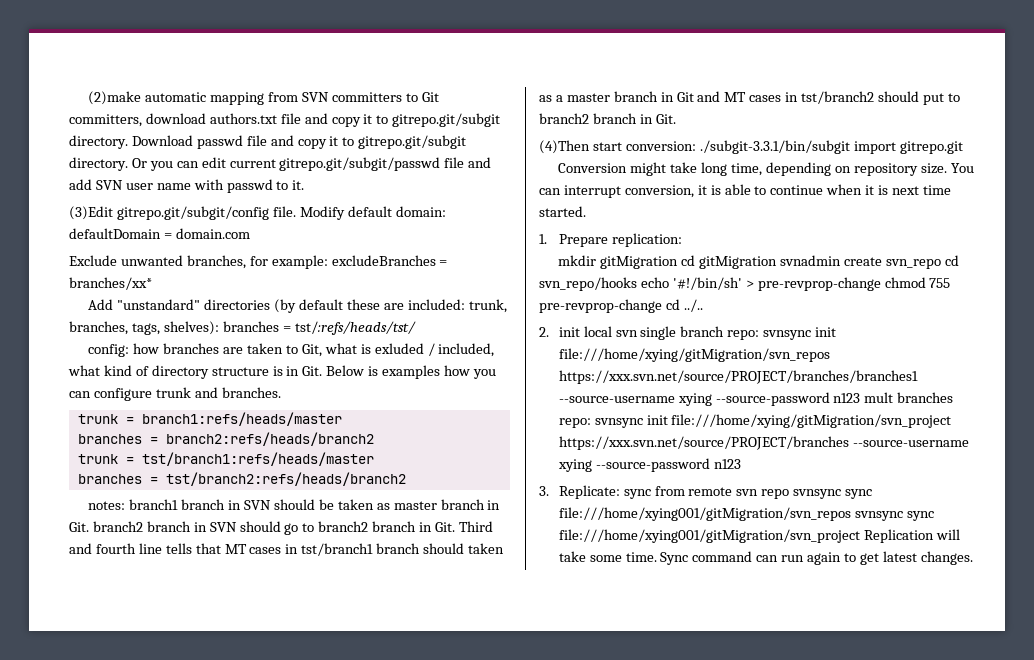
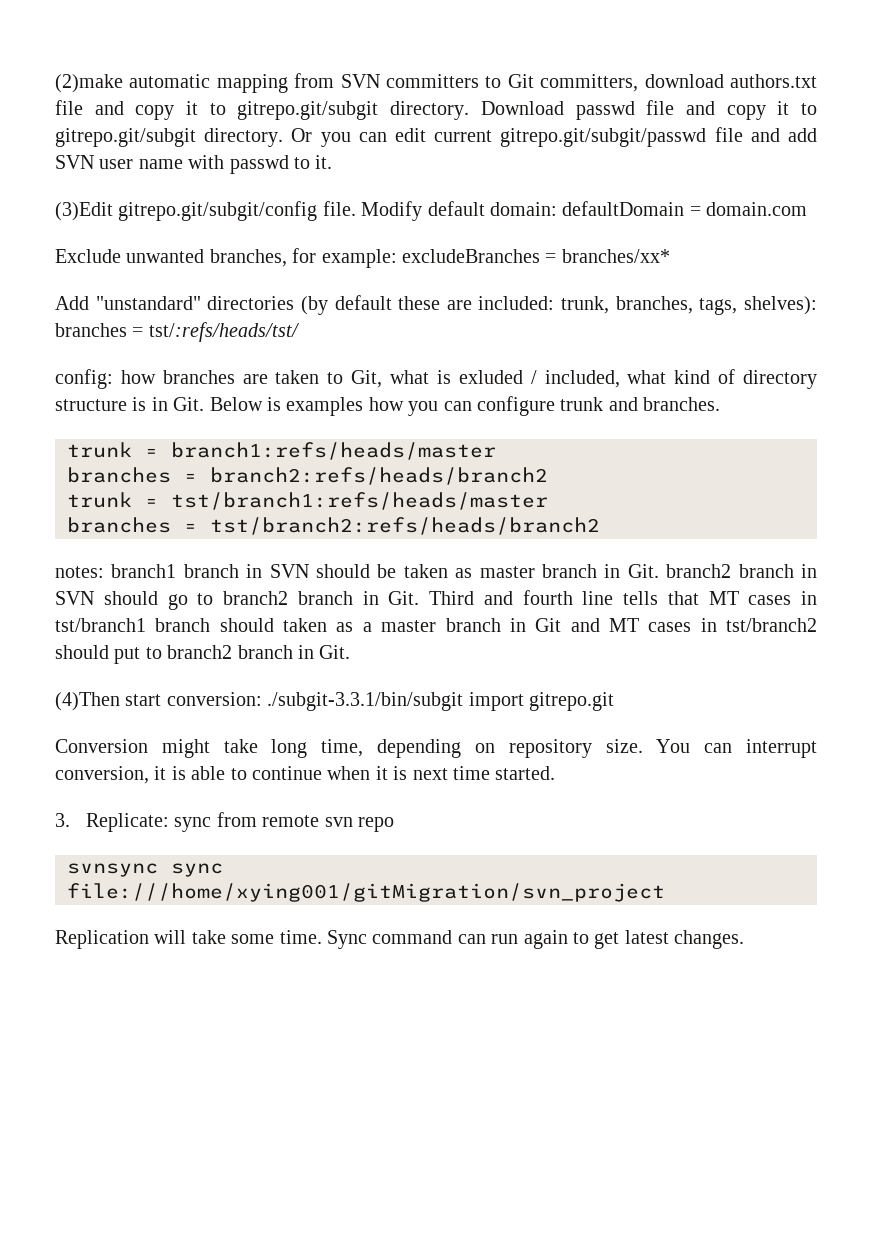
[539,233,682,247] [558,255,959,269] [539,277,951,291] [539,299,703,313] [539,326,837,340] [558,348,830,362] [558,370,918,384] [558,392,954,406] [558,414,952,428] [558,436,969,450] [557,458,741,472] // 1. Prepare replication: // mkdir gitMigration cd gitMigration svnadmin create svn_repo cd svn_repo/hooks echo '#!/bin/sh' > pre-revprop-change chmod 755 pre-revprop-change cd ../.. // 2. init local svn single branch repo: svnsync init file:///home/xying/gitMigration/svn_repos https://xxx.svn.net/source/PROJECT/branches/branches1 --source-username xying --source-password n123 mult branches repo: svnsync init file:///home/xying/gitMigration/svn_project https://xxx.svn.net/source/PROJECT/branches --source-username xying --source-password n123 -> (556, 773) none
[793,489,873,499] [558,507,851,521] svnsync sync file:///home/xying001/gitMigration/svn_repos -> (394, 824) //
(860, 536) none -> (665, 892) //

